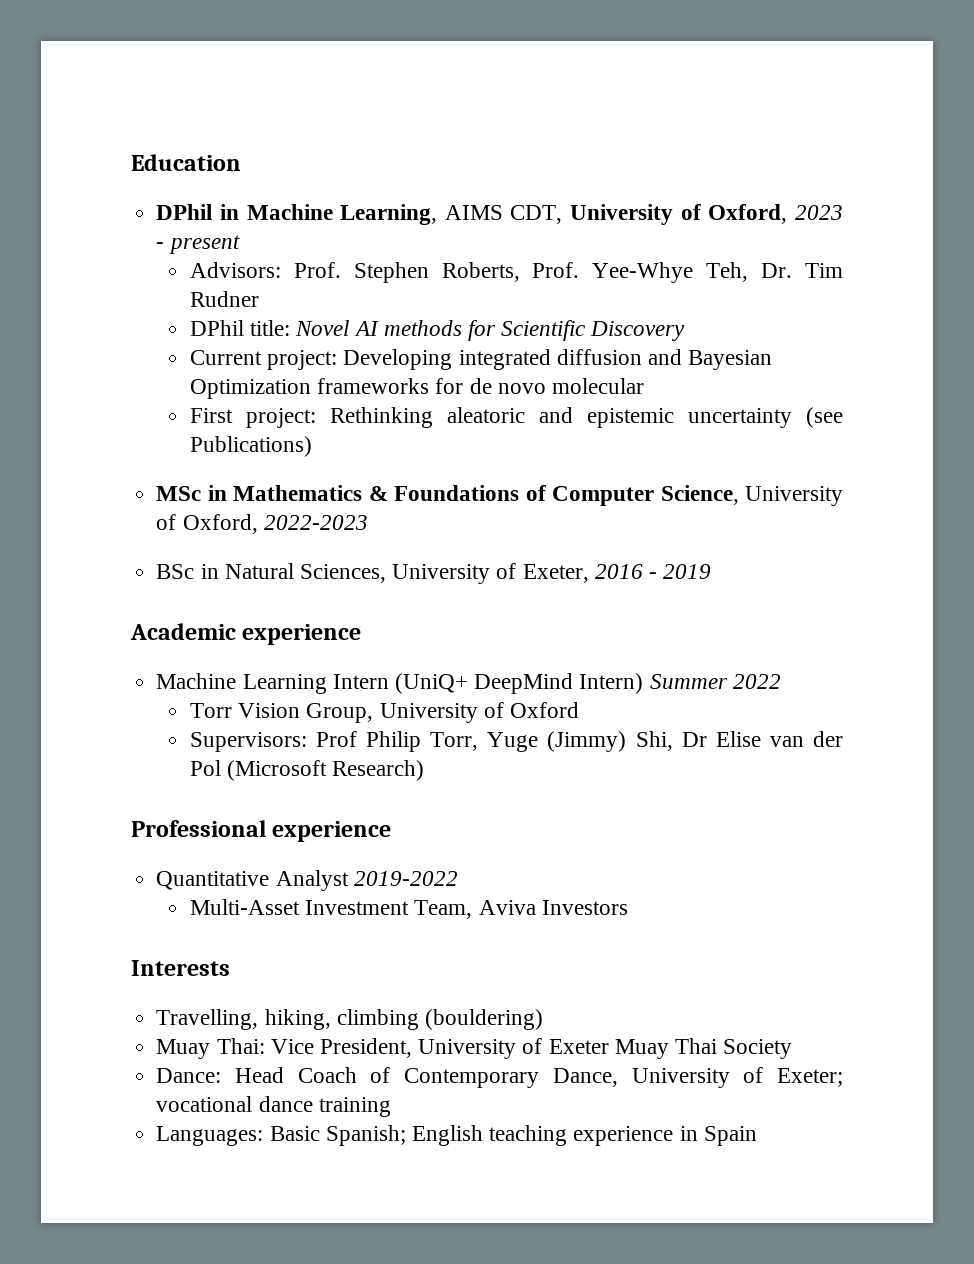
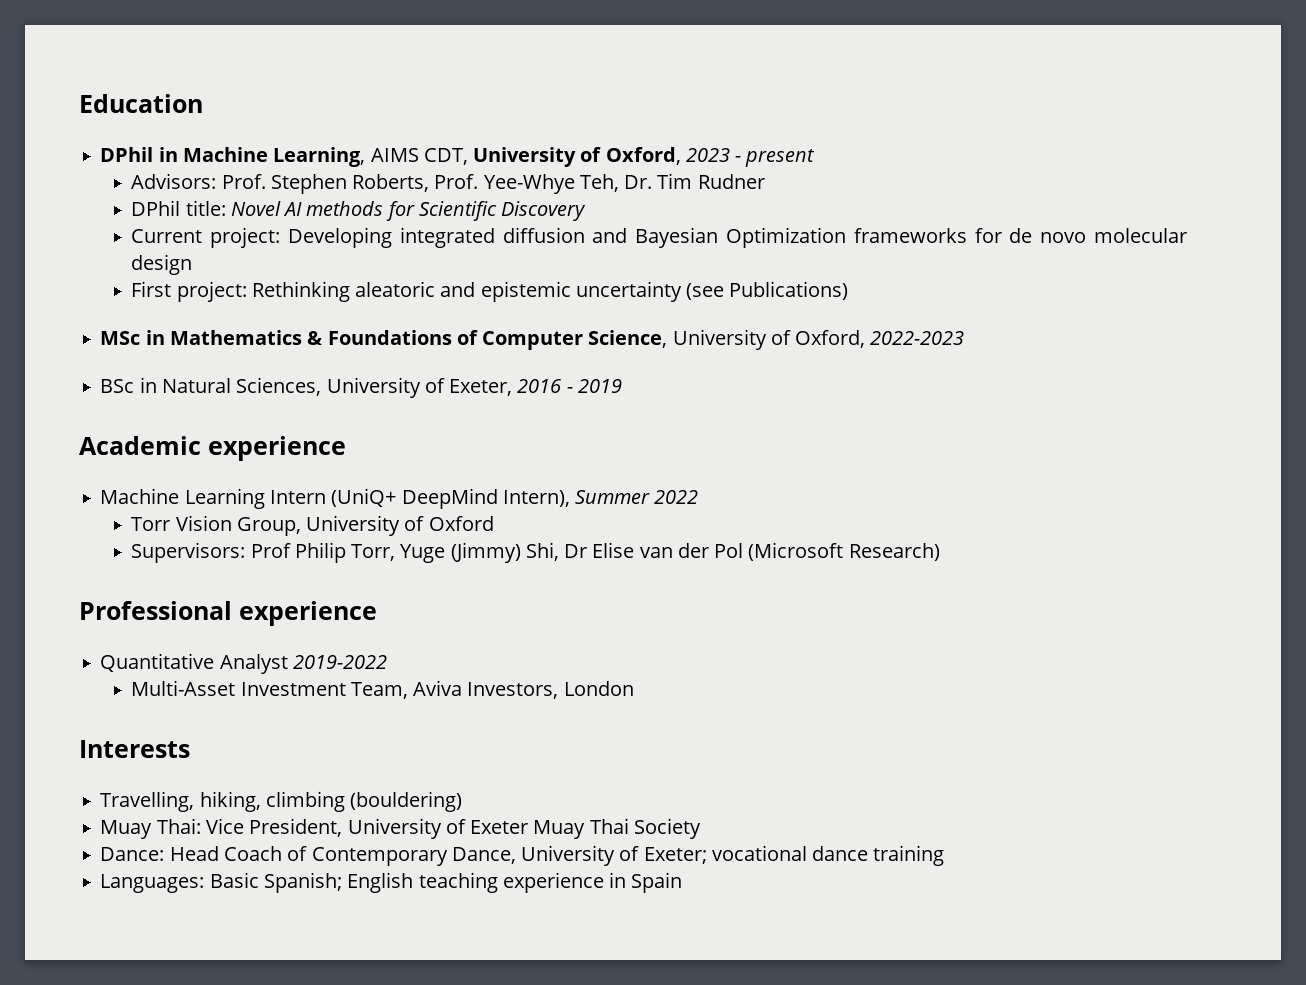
(645, 386) none -> [131,254,193,275] design
[579,673,644,694] Intern) -> [502,490,570,507] Intern),
[541,900,628,915] Investors -> [467,681,634,699] Investors, London

